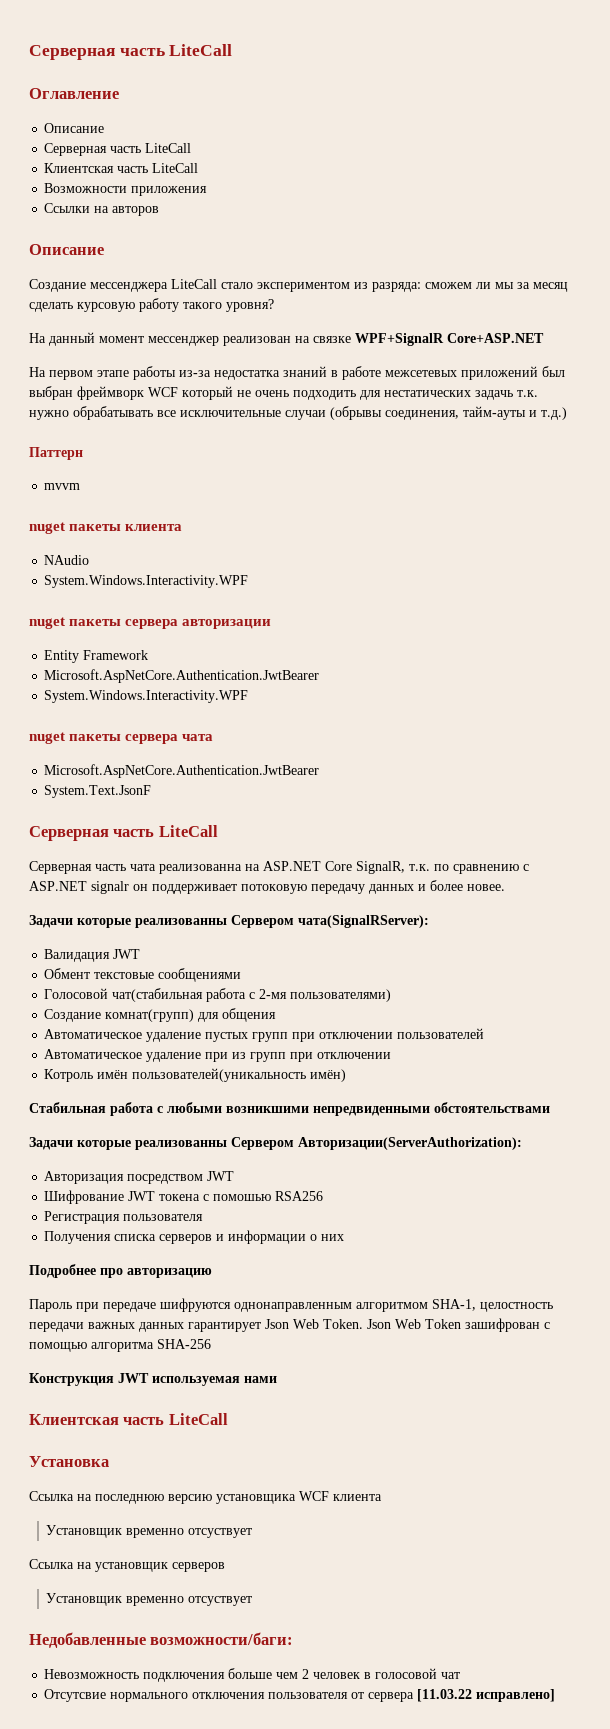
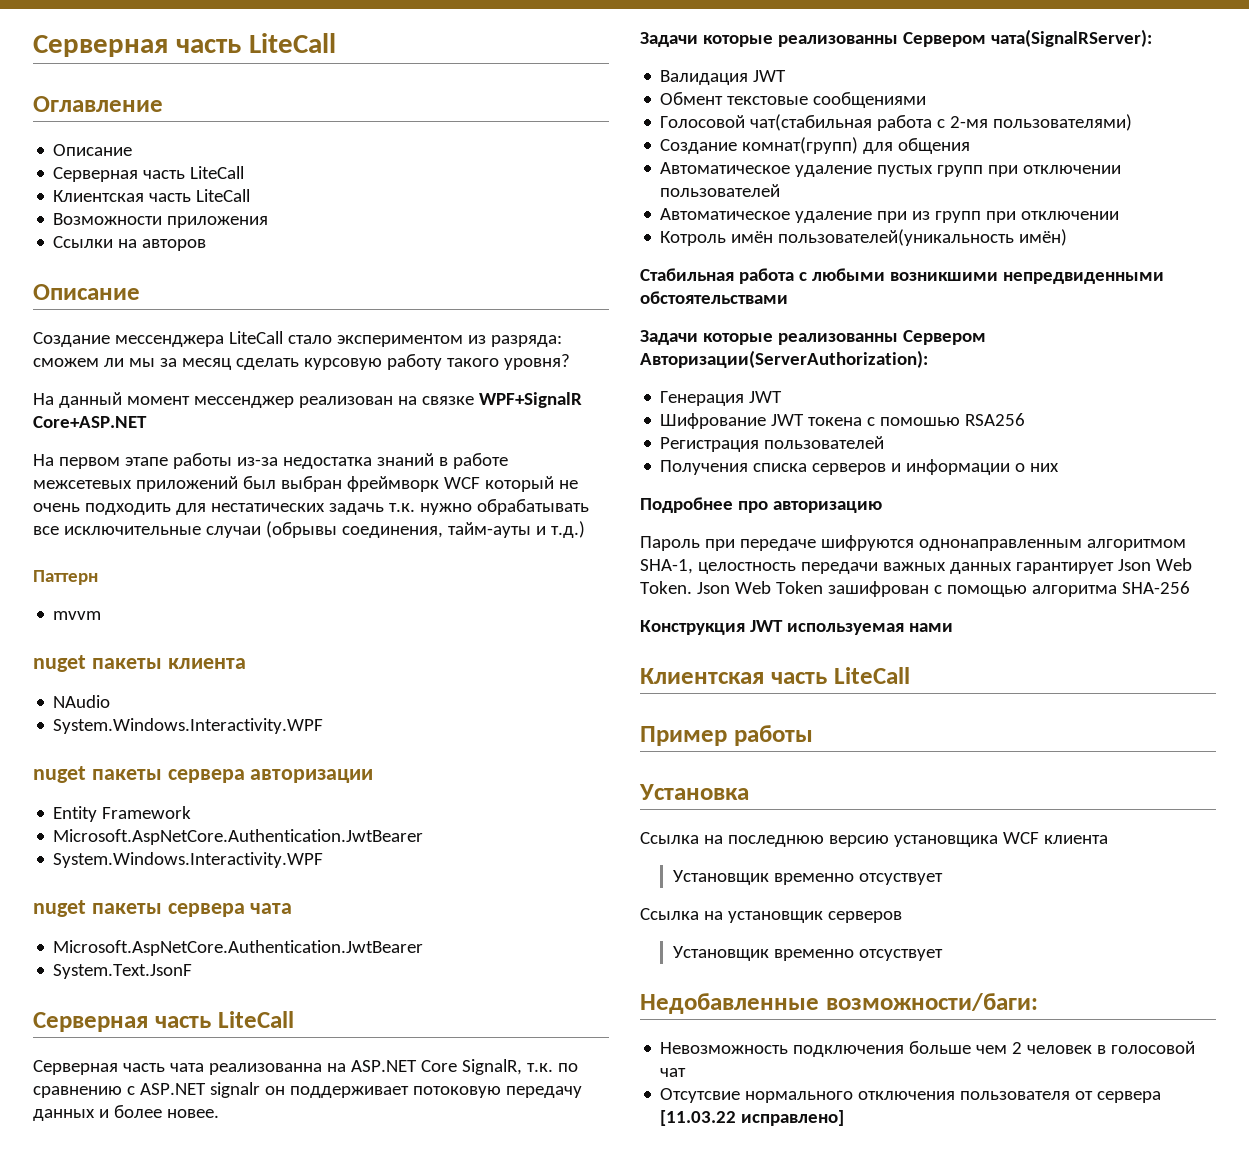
[44,1171,204,1184] Авторизация посредством -> [660,391,745,406] Генерация
[123,1214,204,1221] пользователя -> [764,436,885,449] пользователей
(228, 1419) none -> [640,725,813,746] // Пример работы

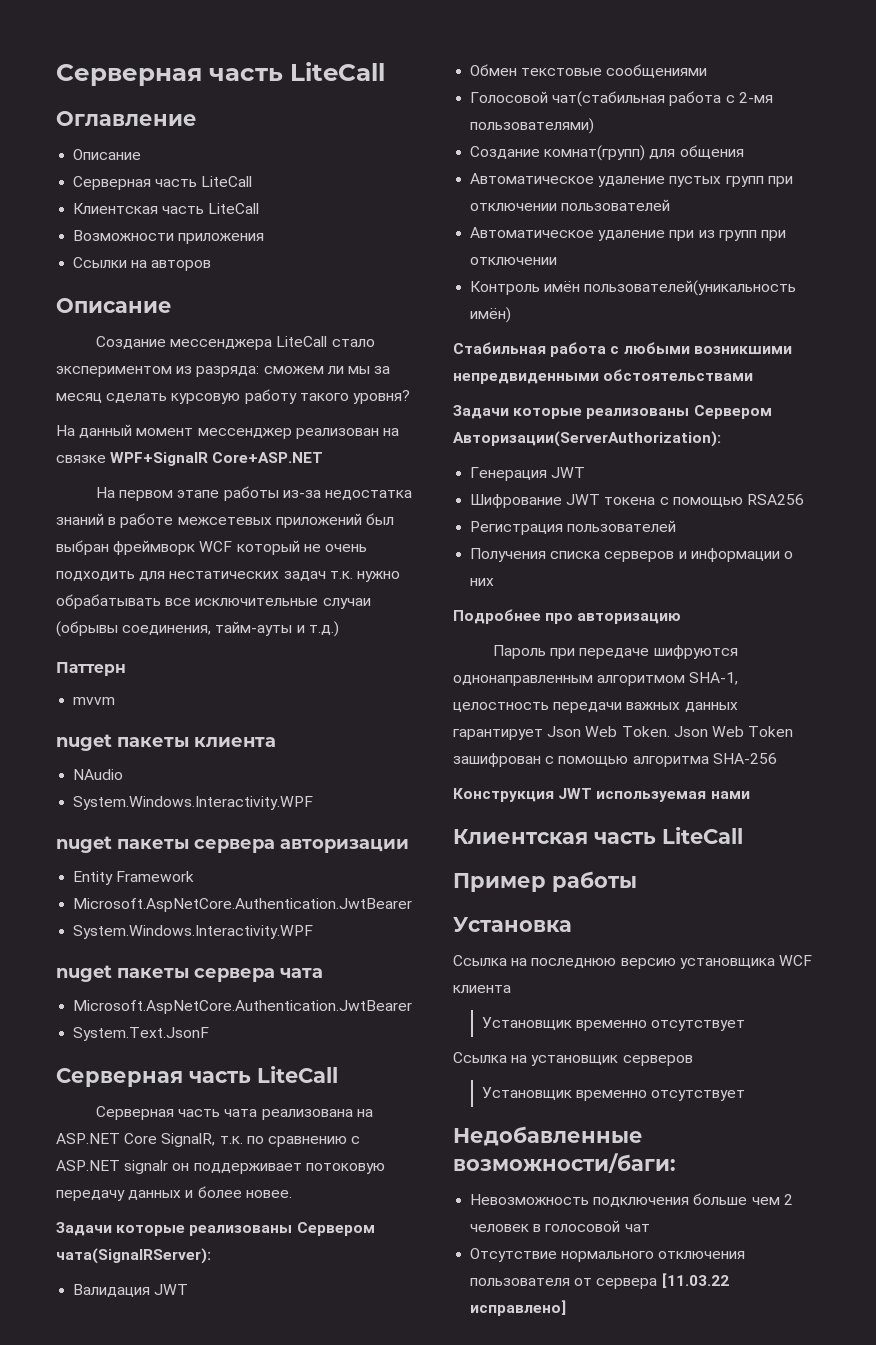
[328,503,384,515] задачь -> [283,571,326,581] задач
[208,1063,322,1075] реализованна -> [261,1109,353,1120] реализована
[777,35,898,47] реализованны -> [189,1225,293,1236] реализованы
[660,92,724,105] Обмент -> [470,64,518,76] Обмен
[660,231,727,246] Котроль -> [470,281,541,295] Контроль
[777,333,898,345] реализованны -> [586,408,690,419] реализованы
[880,417,961,426] помошью -> [672,497,743,507] помощью
[858,873,943,885] отсуствует -> [651,1020,746,1031] отсутствует
[858,949,943,961] отсуствует -> [651,1090,746,1101] отсутствует
[660,1088,741,1103] Отсутсвие -> [470,1248,558,1262] Отсутствие

